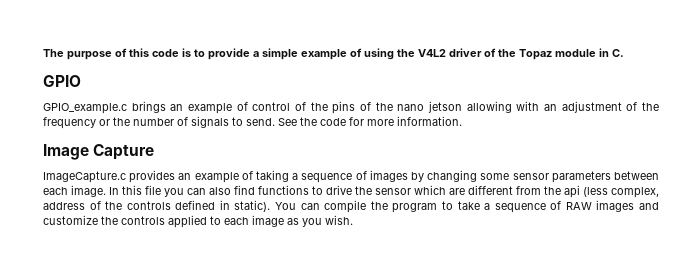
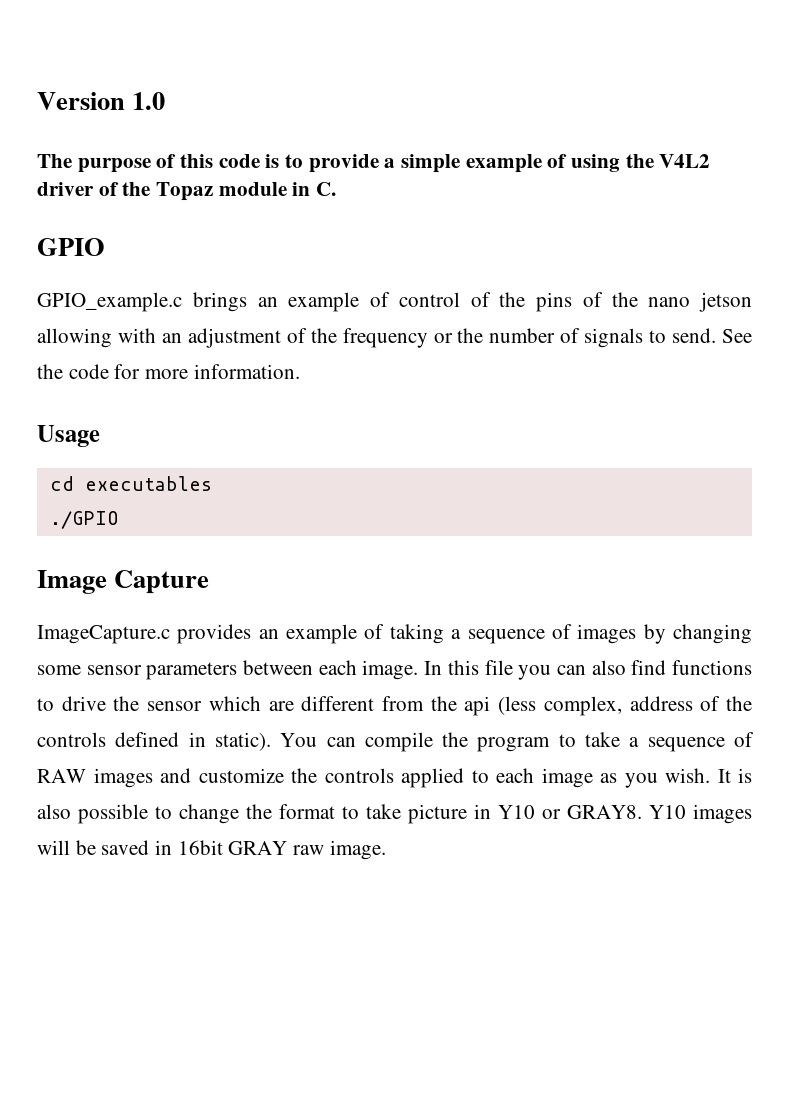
(43, 53) none -> [37,92,166,110] Version 1.0 //
(462, 121) none -> [37,425,100,447] [49,476,212,491] [49,511,119,529] // Usage // cd executables // ./GPIO
(353, 220) none -> [717,768,752,783] [37,804,752,824] [37,840,386,860] It is also possible to change the format to take picture in Y10 or GRAY8. Y10 images will be saved in 16bit GRAY raw image.

